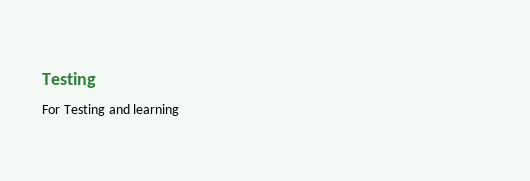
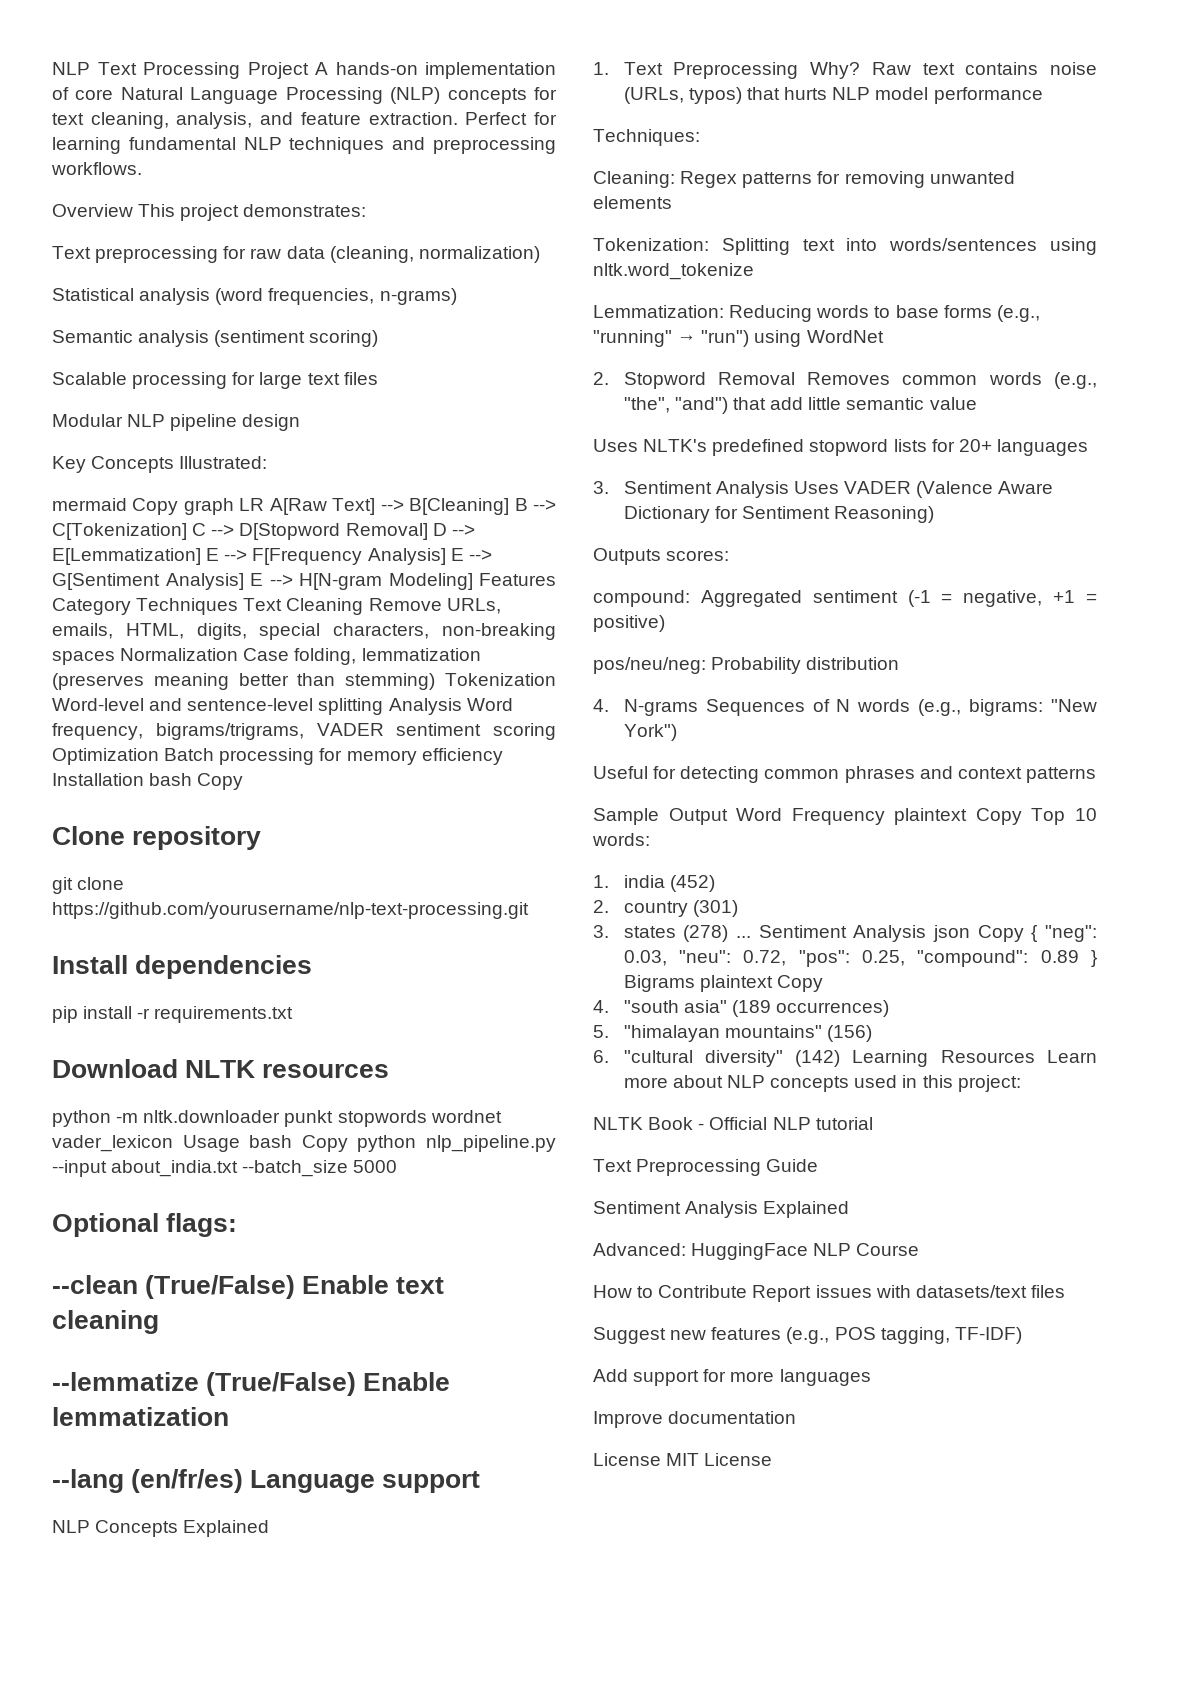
[42,72,96,88] [42,104,180,116] Testing // For Testing and learning -> [52,62,556,79] [52,87,558,104] [52,112,557,129] [52,137,556,154] [51,162,142,175] [52,204,367,221] [52,246,540,263] [52,288,457,305] [52,330,379,347] [52,372,378,389] [52,414,301,431] [52,456,268,473] [52,498,557,515] [52,523,475,540] [52,548,492,565] [52,573,556,590] [52,598,501,615] [52,623,556,640] [52,648,481,665] [52,673,556,690] [52,698,513,715] [52,723,556,740] [52,748,503,765] [52,773,244,790] [52,826,262,850] [52,877,125,894] [52,902,529,919] [52,955,313,979] [52,1006,294,1023] [52,1059,390,1078] [52,1110,502,1127] [52,1135,556,1152] [52,1160,398,1177] [52,1213,238,1237] [52,1275,445,1299] [52,1310,159,1334] [52,1372,451,1396] [52,1407,229,1426] [52,1469,481,1493] [52,1520,270,1537] [593,62,1097,79] [623,87,1043,104] [593,129,700,146] [593,171,1015,188] [593,196,672,209] [593,238,1097,255] [593,263,754,280] [593,305,1040,322] [593,330,884,347] [593,372,1097,389] [623,397,977,414] [593,439,1088,456] [593,481,1054,498] [623,506,935,523] [593,548,730,565] [593,590,1097,607] [593,615,665,632] [593,657,900,674] [593,699,1097,716] [623,724,677,741] [593,766,1096,783] [593,808,1097,825] [592,833,650,846] [593,875,715,892] [593,900,738,917] [593,925,1097,942] [623,950,1097,967] [623,975,823,992] [593,1000,890,1017] [593,1025,872,1042] [593,1050,1097,1067] [623,1075,1021,1092] [593,1117,873,1130] [593,1159,819,1176] [593,1201,850,1218] [593,1243,920,1260] [593,1285,1065,1302] [593,1327,1022,1344] [593,1369,871,1386] [593,1411,797,1428] [593,1453,773,1466] NLP Text Processing Project A hands-on implementation of core Natural Language Processing (NLP) concepts for text cleaning, analysis, and feature extraction. Perfect for learning fundamental NLP techniques and preprocessing workflows. // Overview This project demonstrates: // Text preprocessing for raw data (cleaning, normalization) // Statistical analysis (word frequencies, n-grams) // Semantic analysis (sentiment scoring) // Scalable processing for large text files // Modular NLP pipeline design // Key Concepts Illustrated: // mermaid Copy graph LR A[Raw Text] --> B[Cleaning] B --> C[Tokenization] C --> D[Stopword Removal] D --> E[Lemmatization] E --> F[Frequency Analysis] E --> G[Sentiment Analysis] E --> H[N-gram Modeling] Features Category Techniques Text Cleaning Remove URLs, emails, HTML, digits, special characters, non-breaking spaces Normalization Case folding, lemmatization (preserves meaning better than stemming) Tokenization Word-level and sentence-level splitting Analysis Word frequency, bigrams/trigrams, VADER sentiment scoring Optimization Batch processing for memory efficiency Installation bash Copy // Clone repository // git clone https://github.com/yourusername/nlp-text-processing.git // Install dependencies // pip install -r requirements.txt // Download NLTK resources // python -m nltk.downloader punkt stopwords wordnet vader_lexicon Usage bash Copy python nlp_pipeline.py --input about_india.txt --batch_size 5000 // Optional flags: // --clean (True/False) Enable text cleaning // --lemmatize (True/False) Enable lemmatization // --lang (en/fr/es) Language support // NLP Concepts Explained // 1. Text Preprocessing Why? Raw text contains noise (URLs, typos) that hurts NLP model performance // Techniques: // Cleaning: Regex patterns for removing unwanted elements // Tokenization: Splitting text into words/sentences using nltk.word_tokenize // Lemmatization: Reducing words to base forms (e.g., "running" → "run") using WordNet // 2. Stopword Removal Removes common words (e.g., "the", "and") that add little semantic value // Uses NLTK's predefined stopword lists for 20+ languages // 3. Sentiment Analysis Uses VADER (Valence Aware Dictionary for Sentiment Reasoning) // Outputs scores: // compound: Aggregated sentiment (-1 = negative, +1 = positive) // pos/neu/neg: Probability distribution // 4. N-grams Sequences of N words (e.g., bigrams: "New York") // Useful for detecting common phrases and context patterns // Sample Output Word Frequency plaintext Copy Top 10 words: // 1. india (452) // 2. country (301) // 3. states (278) ... Sentiment Analysis json Copy { "neg": 0.03, "neu": 0.72, "pos": 0.25, "compound": 0.89 } Bigrams plaintext Copy // 4. "south asia" (189 occurrences) // 5. "himalayan mountains" (156) // 6. "cultural diversity" (142) Learning Resources Learn more about NLP concepts used in this project: // NLTK Book - Official NLP tutorial // Text Preprocessing Guide // Sentiment Analysis Explained // Advanced: HuggingFace NLP Course // How to Contribute Report issues with datasets/text files // Suggest new features (e.g., POS tagging, TF-IDF) // Add support for more languages // Improve documentation // License MIT License

